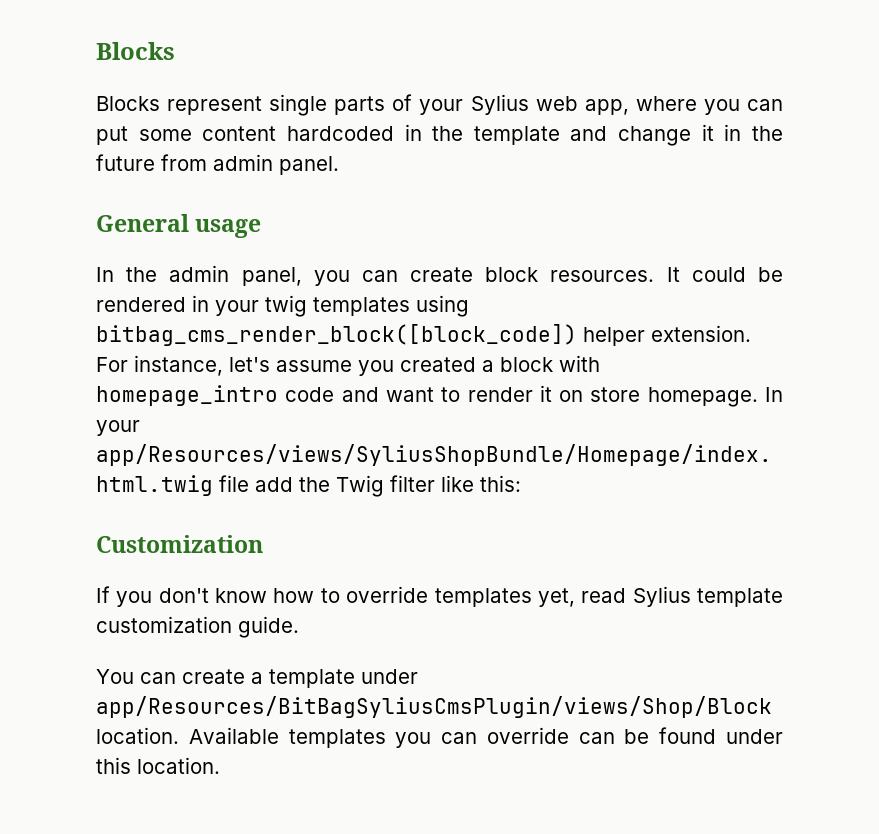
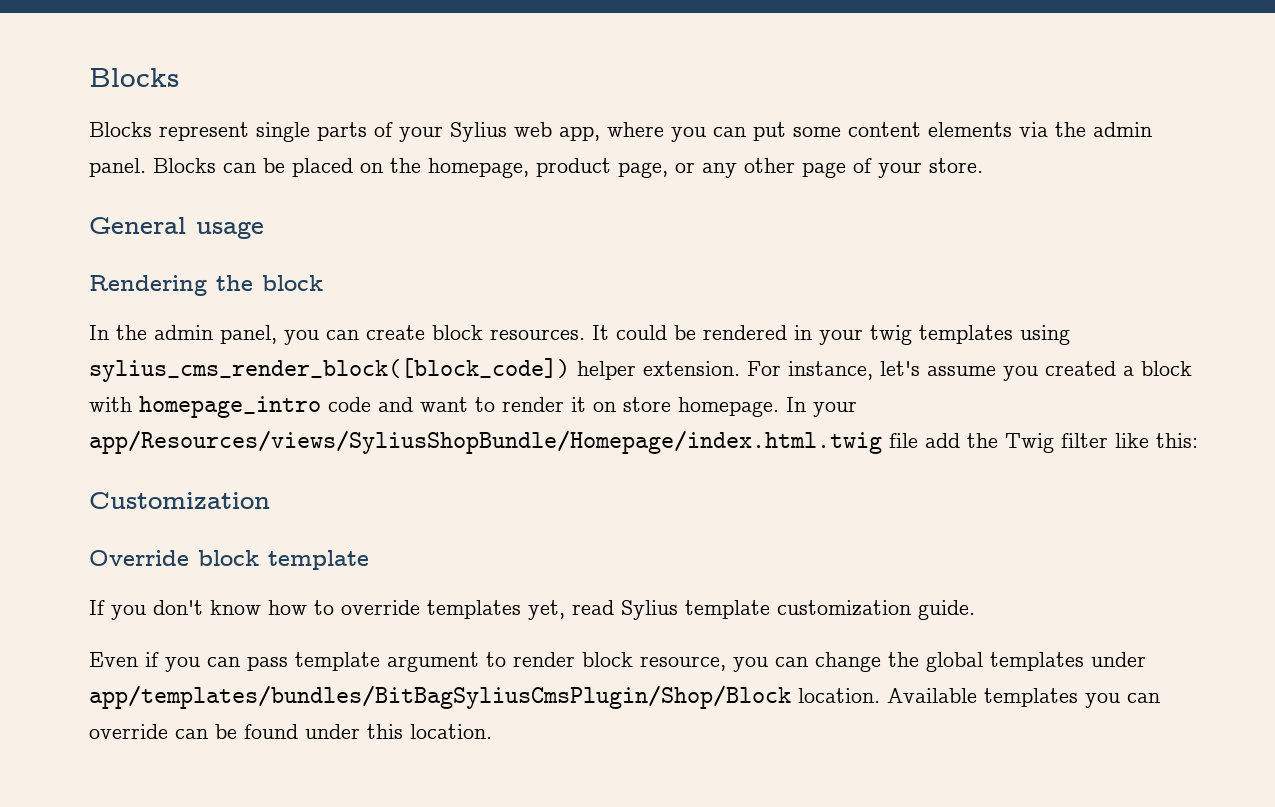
[286,124,783,146] [96,154,339,175] hardcoded in the template and change it in the future from admin panel. -> [928,122,1152,137] [89,158,983,178] elements via the admin panel. Blocks can be placed on the homepage, product page, or any other page of your store.
(262, 228) none -> [89,275,323,296] // Rendering the block
[96,324,577,346] bitbag_cms_render_block([block_code]) -> [89,358,570,382] sylius_cms_render_block([block_code])
(263, 544) none -> [89,550,369,570] // Override block template
[96,669,418,688] [96,696,772,718] You can create a template under app/Resources/BitBagSyliusCmsPlugin/views/Shop/Block -> [89,652,1146,672] [89,685,791,709] Even if you can pass template argument to render block resource, you can change the global templates under app/templates/bundles/BitBagSyliusCmsPlugin/Shop/Block

